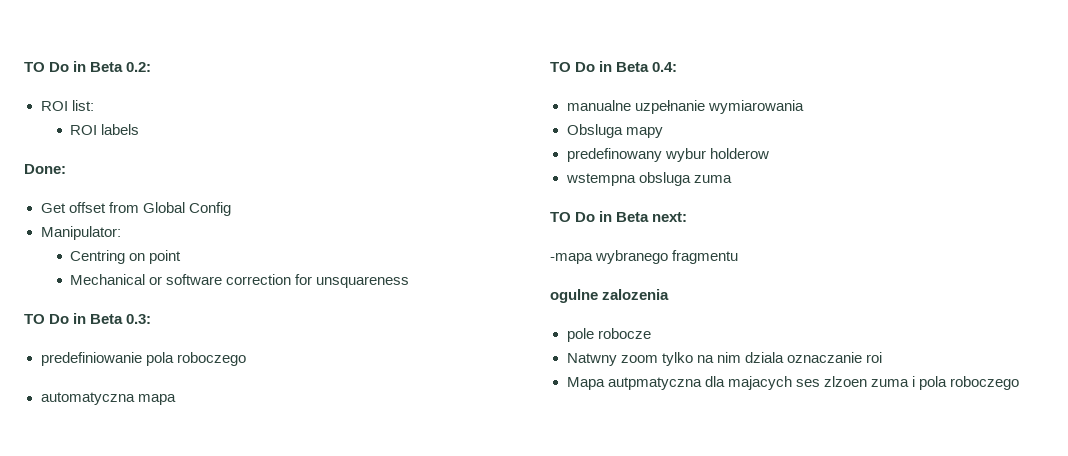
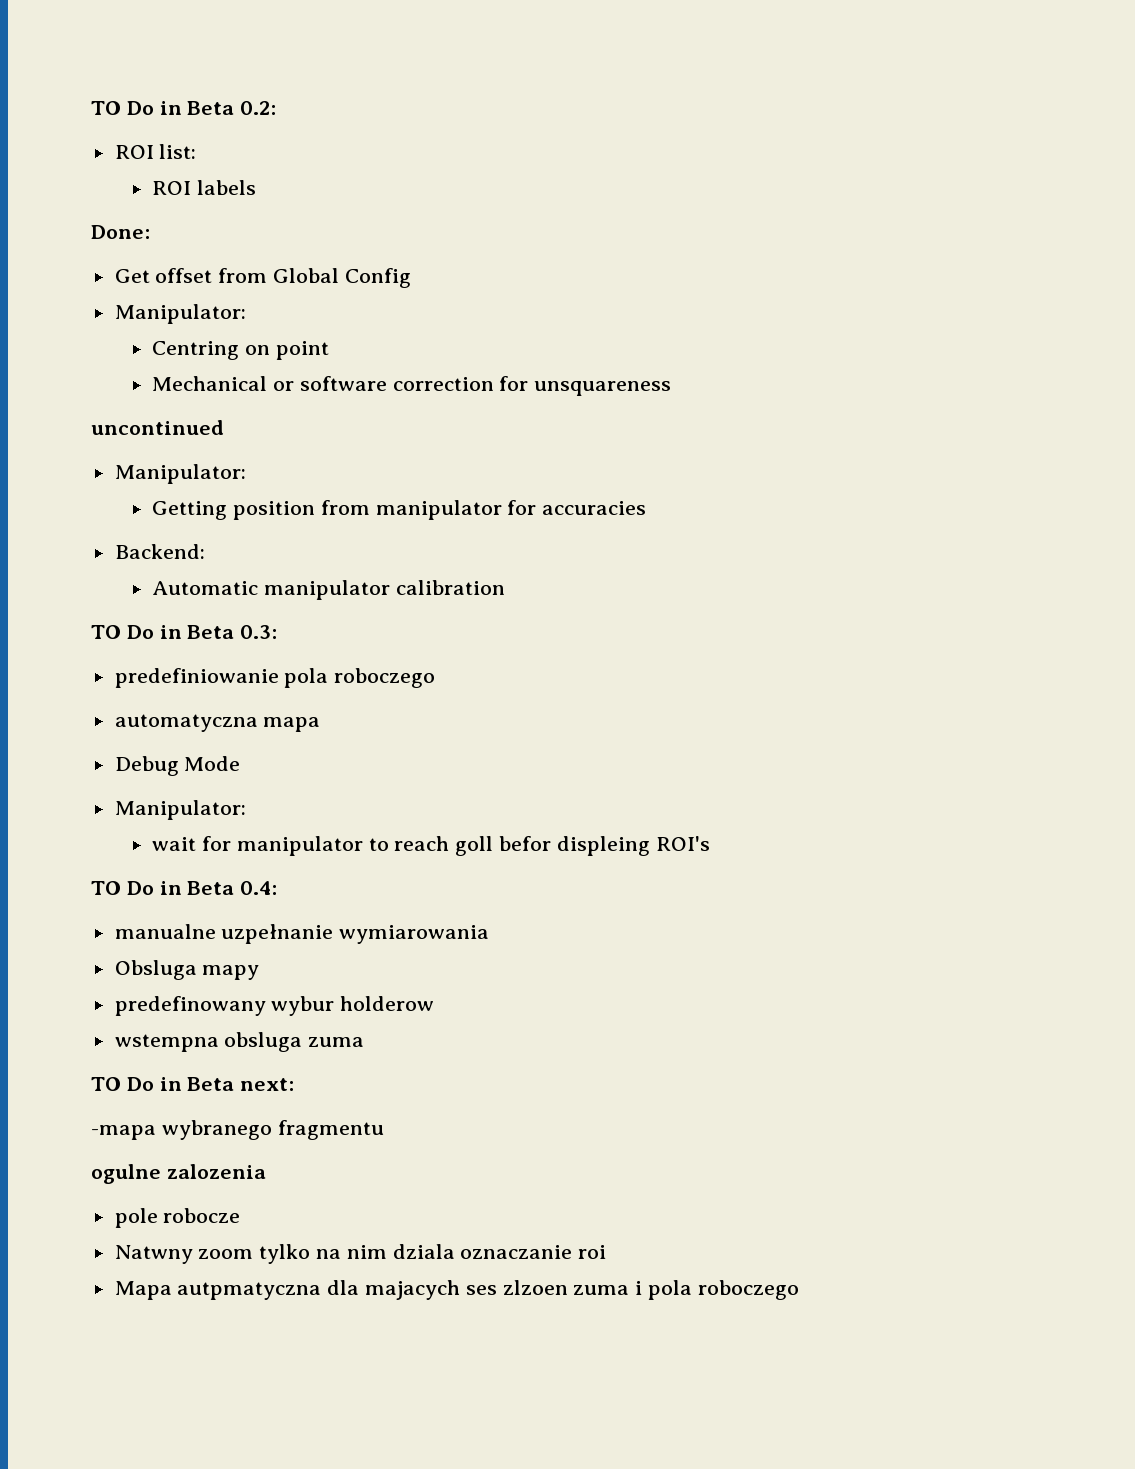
(410, 282) none -> [91,420,224,435] [114,464,246,484] [152,500,647,520] [114,544,205,559] [152,580,505,600] // uncontinued // Manipulator: // Getting position from manipulator for accuracies // Backend: // Automatic manipulator calibration
(176, 399) none -> [114,756,241,776] [114,800,246,820] [152,836,710,856] // Debug Mode // Manipulator: // wait for manipulator to reach goll befor displeing ROI's

